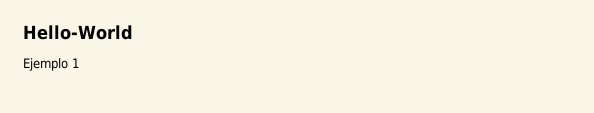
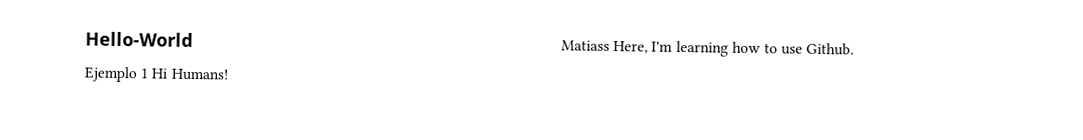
(79, 63) none -> [151,68,228,81] [561,40,855,57] Hi Humans! // Matiass Here, I'm learning how to use Github.

